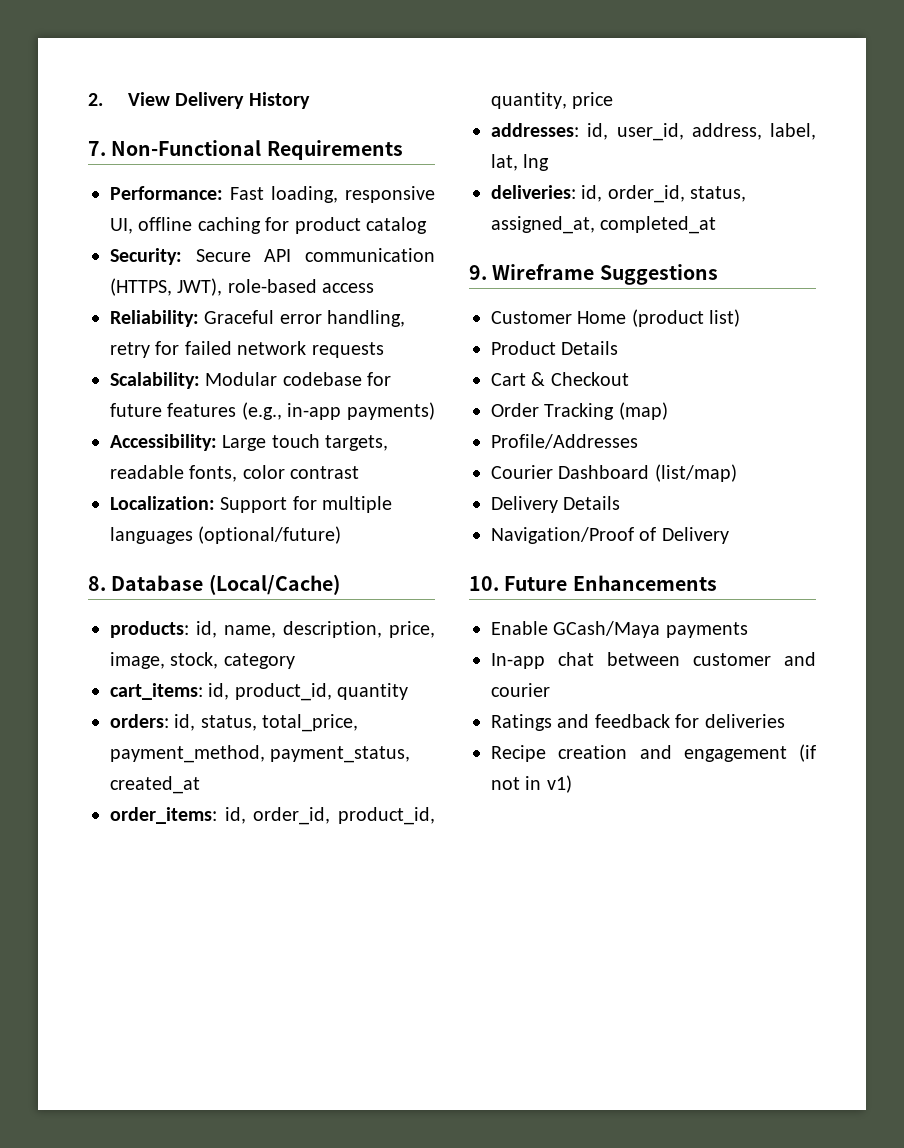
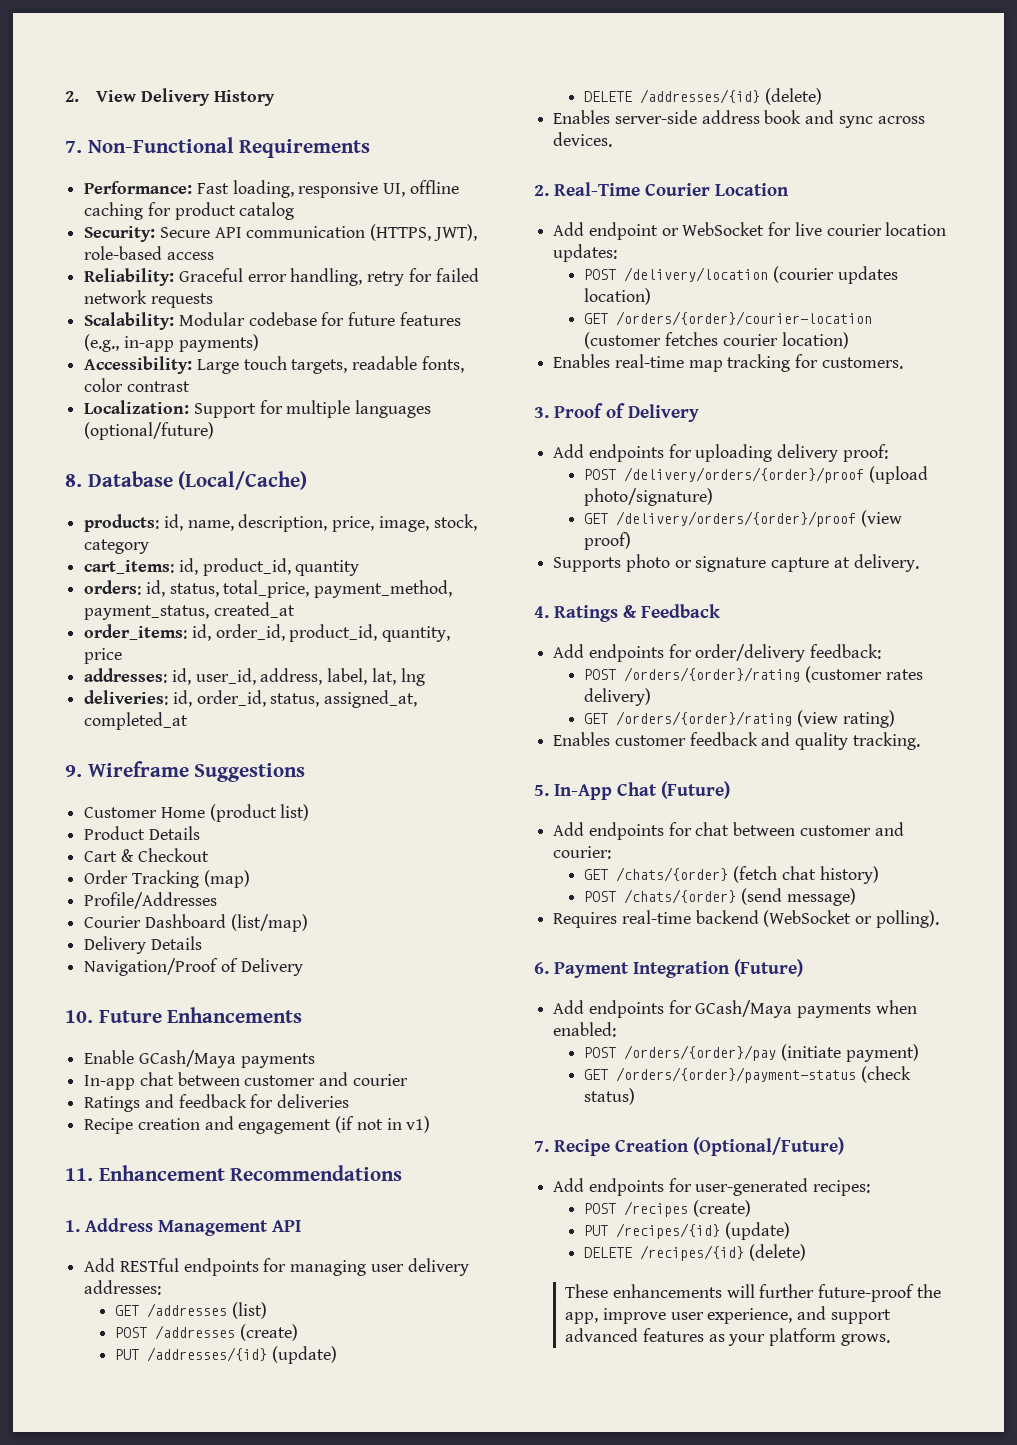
(572, 784) none -> [65,1165,403,1181] [65,1218,302,1236] [84,1258,469,1276] [84,1280,162,1295] [115,1302,268,1319] [115,1324,299,1341] [115,1346,338,1364] [584,88,823,105] [553,110,925,128] [553,132,613,147] [534,182,790,196] [553,222,947,240] [553,244,618,262] [584,266,898,284] [584,288,652,305] [584,311,873,326] [584,332,849,349] [553,354,903,372] [534,403,700,422] [553,444,888,462] [584,466,929,484] [584,488,714,506] [584,510,903,527] [584,532,632,550] [553,554,919,572] [534,604,721,622] [553,644,882,662] [584,666,923,683] [584,688,652,706] [584,710,895,728] [553,732,920,750] [534,781,731,800] [553,822,904,840] [553,846,612,859] [584,866,879,884] [584,888,856,906] [553,910,939,928] [534,959,804,978] [553,1000,917,1018] [553,1022,617,1037] [584,1044,919,1062] [584,1066,912,1083] [584,1088,636,1105] [534,1137,845,1156] [553,1178,871,1196] [584,1200,752,1217] [584,1222,791,1240] [584,1244,807,1261] [565,1284,941,1302] [565,1306,891,1324] [565,1328,890,1346] // 11. Enhancement Recommendations // 1. Address Management API // Add RESTful endpoints for managing user delivery addresses: // GET /addresses (list) // POST /addresses (create) // PUT /addresses/{id} (update) // DELETE /addresses/{id} (delete) // Enables server-side address book and sync across devices. // 2. Real-Time Courier Location // Add endpoint or WebSocket for live courier location updates: // POST /delivery/location (courier updates location) // GET /orders/{order}/courier-location (customer fetches courier location) // Enables real-time map tracking for customers. // 3. Proof of Delivery // Add endpoints for uploading delivery proof: // POST /delivery/orders/{order}/proof (upload photo/signature) // GET /delivery/orders/{order}/proof (view proof) // Supports photo or signature capture at delivery. // 4. Ratings & Feedback // Add endpoints for order/delivery feedback: // POST /orders/{order}/rating (customer rates delivery) // GET /orders/{order}/rating (view rating) // Enables customer feedback and quality tracking. // 5. In-App Chat (Future) // Add endpoints for chat between customer and courier: // GET /chats/{order} (fetch chat history) // POST /chats/{order} (send message) // Requires real-time backend (WebSocket or polling). // 6. Payment Integration (Future) // Add endpoints for GCash/Maya payments when enabled: // POST /orders/{order}/pay (initiate payment) // GET /orders/{order}/payment-status (check status) // 7. Recipe Creation (Optional/Future) // Add endpoints for user-generated recipes: // POST /recipes (create) // PUT /recipes/{id} (update) // DELETE /recipes/{id} (delete) // These enhancements will further future-proof the app, improve user experience, and support advanced features as your platform grows.

